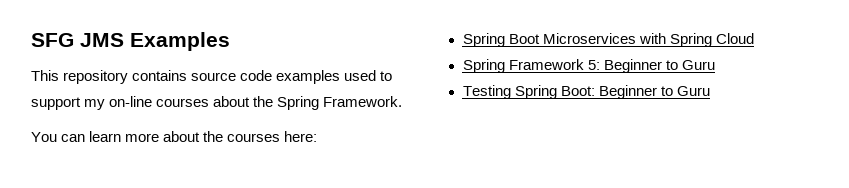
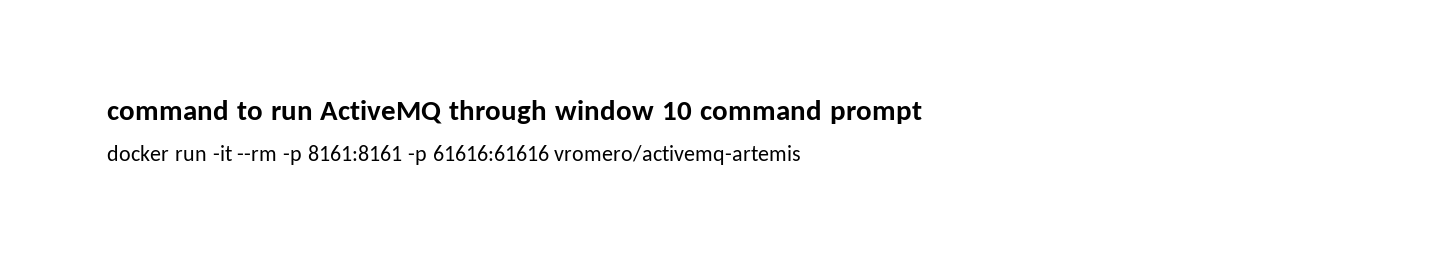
[31,32,230,51] [31,70,393,84] [31,96,403,110] [31,131,318,142] [462,33,754,47] [462,59,715,73] [462,85,710,99] SFG JMS Examples // This repository contains source code examples used to support my on-line courses about the Spring Framework. // You can learn more about the courses here: // Spring Boot Microservices with Spring Cloud // Spring Framework 5: Beginner to Guru // Testing Spring Boot: Beginner to Guru -> [107,100,922,124] [107,145,802,165] command to run ActiveMQ through window 10 command prompt // docker run -it --rm -p 8161:8161 -p 61616:61616 vromero/activemq-artemis

